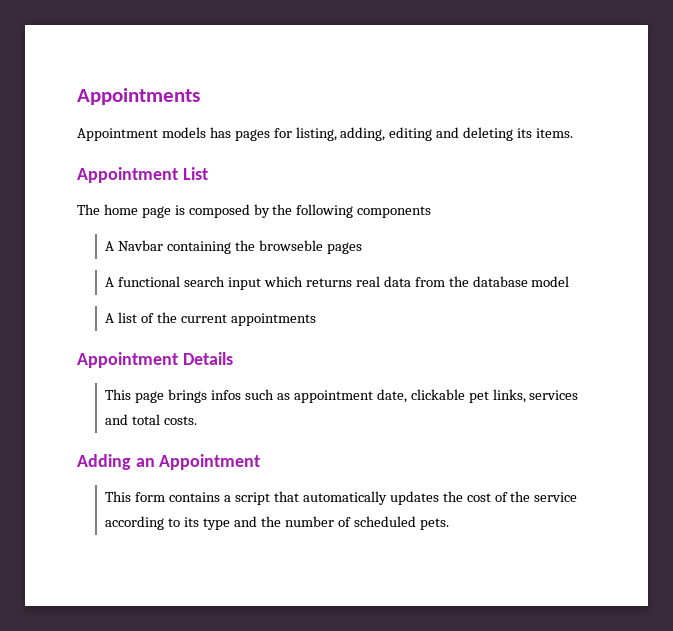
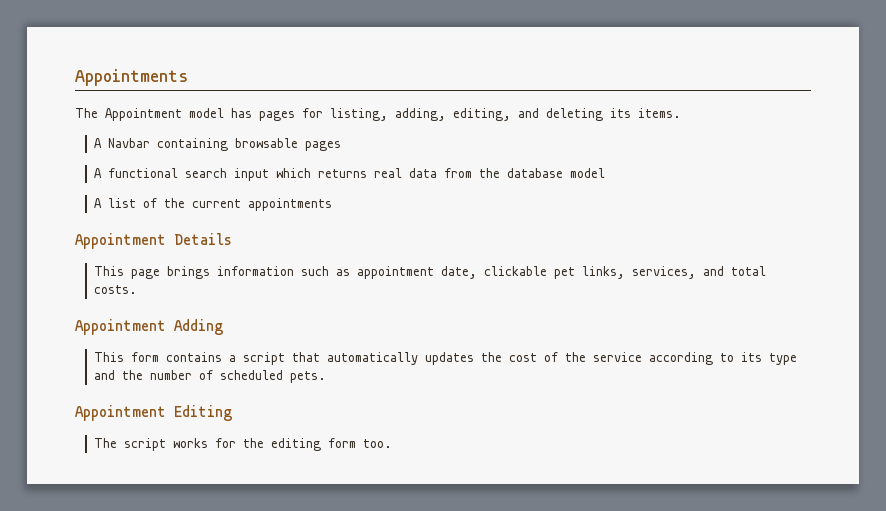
[77,127,206,141] Appointment models -> [75,108,224,121] The Appointment model
[389,127,433,141] editing -> [453,108,511,121] editing,
[77,167,208,183] [77,204,432,218] // Appointment List // The home page is composed by the following components -> (681, 113) none
[235,240,324,251] the browseble -> [235,138,299,148] browsable
[211,390,242,400] infos -> [217,266,295,276] information
[529,390,579,400] services -> [632,266,697,279] services,
(198, 420) none -> [75,319,166,335] Appointment
[135,454,261,470] an Appointment -> (223, 327) none
(449, 524) none -> [75,405,232,421] [94,438,393,451] // Appointment Editing // The script works for the editing form too.

